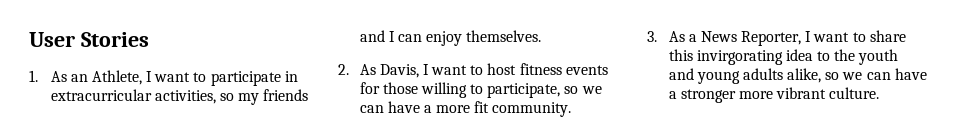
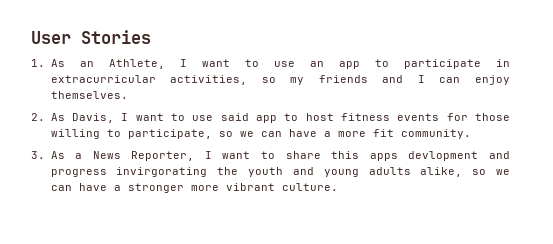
(207, 77) none -> [273,59,389,69] use an app to
(484, 70) none -> [192,113,299,123] use said app to
[696,49,831,65] invirgorating idea to -> [369,151,510,161] [50,167,208,177] apps devlopment and progress invirgorating

